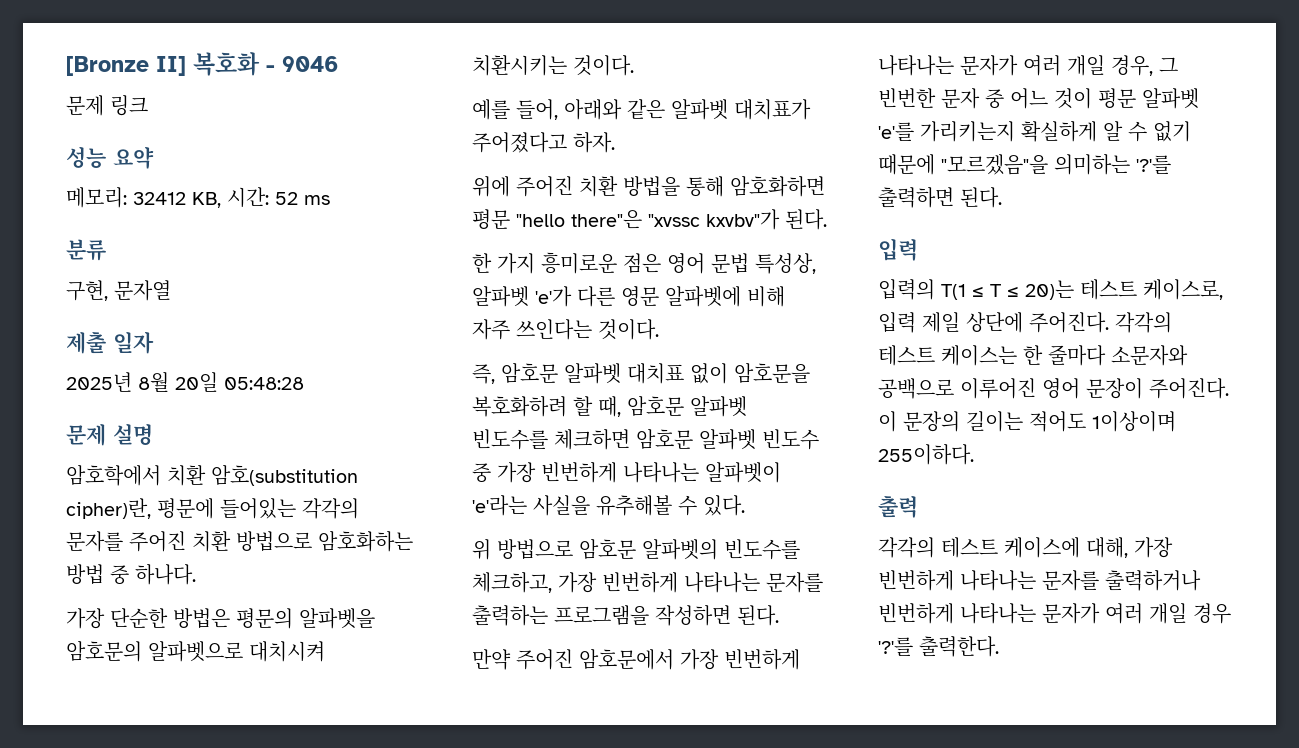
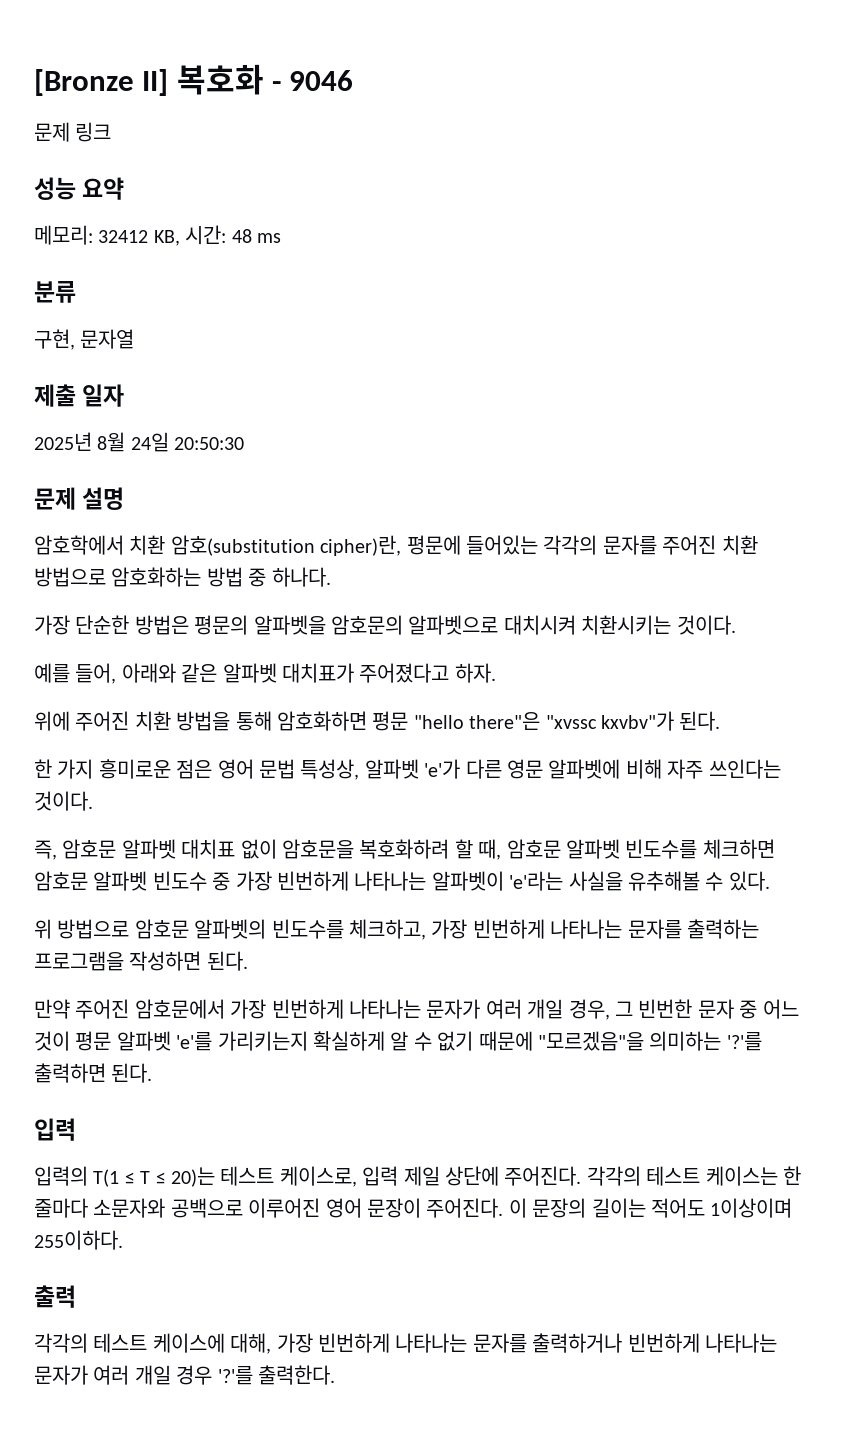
[275,192,298,205] 52 -> [231,229,252,243] 48
[175,372,304,392] 20일 05:48:28 -> [130,432,245,452] 24일 20:50:30

